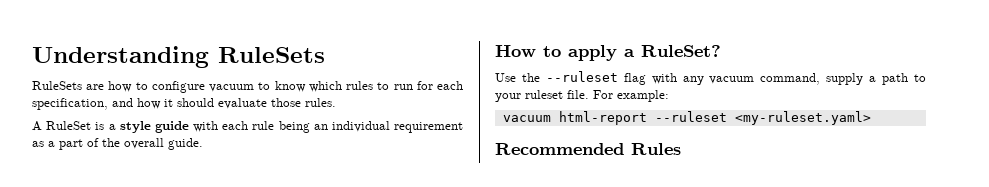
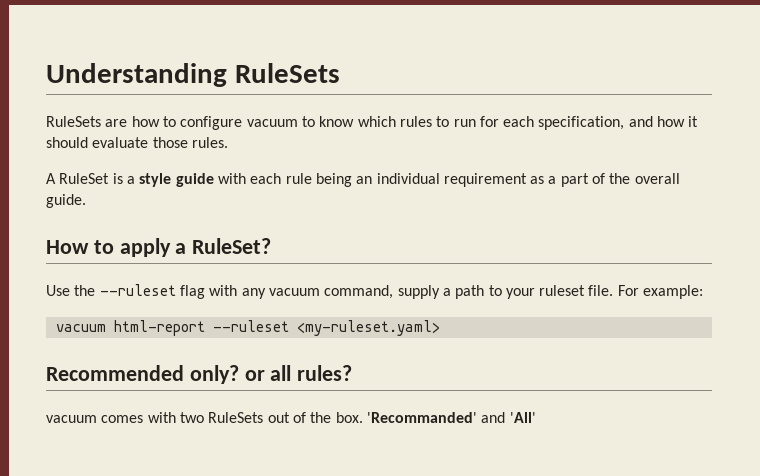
[631,143,681,155] Rules -> [189,365,353,384] [46,412,536,423] only? or all rules? // vacuum comes with two RuleSets out of the box. 'Recommanded' and 'All'

